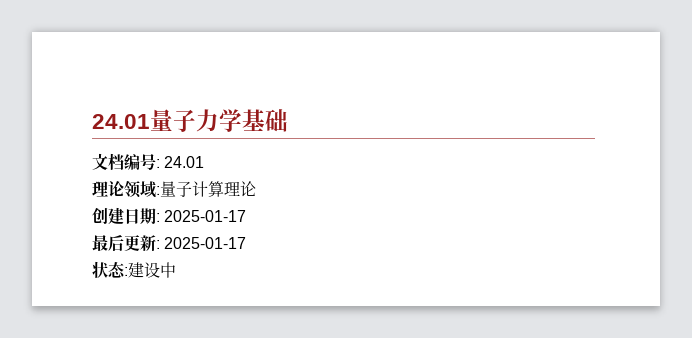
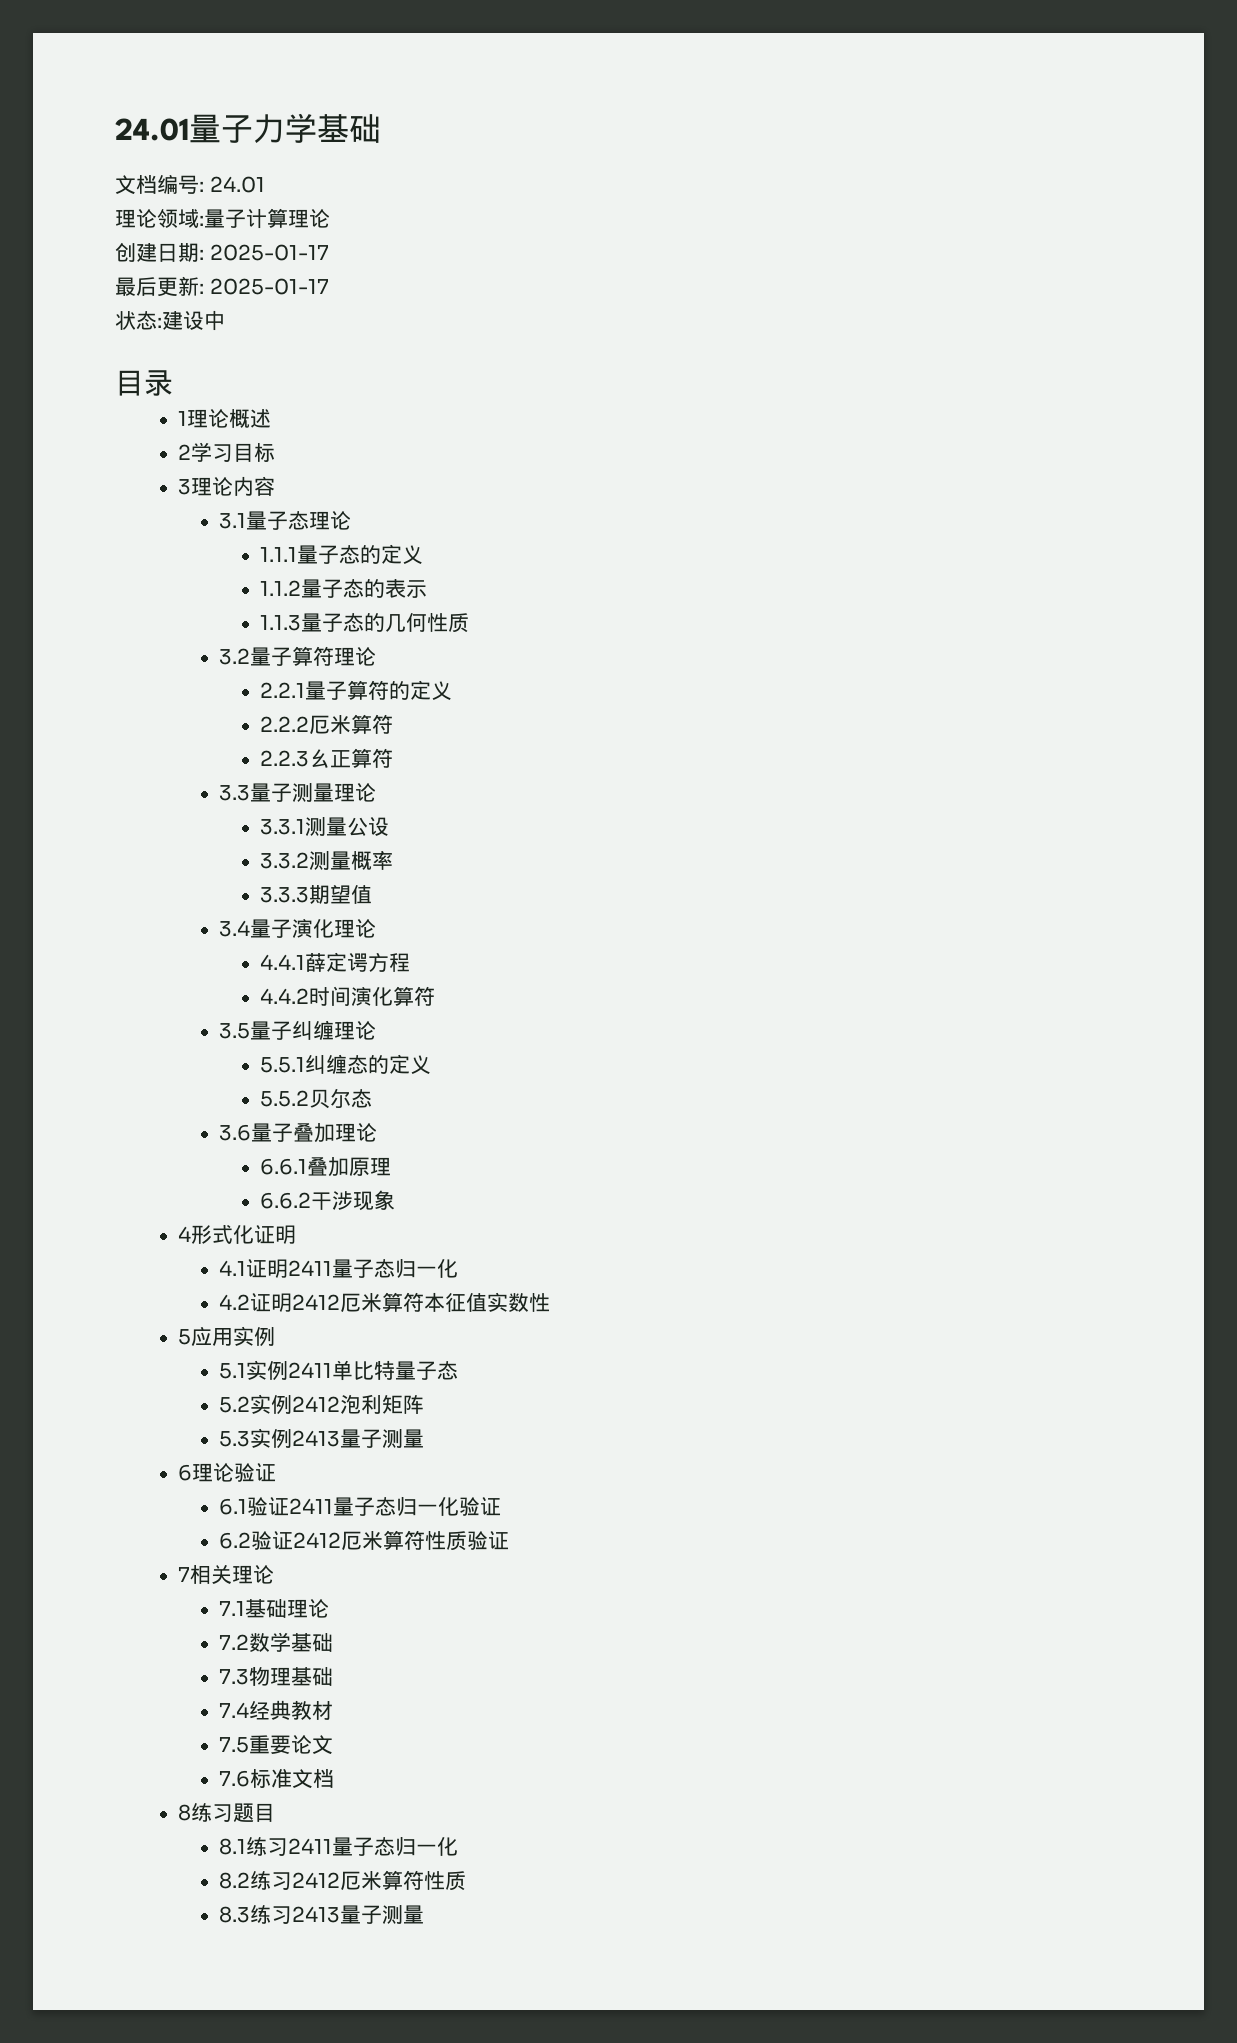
(176, 270) none -> [115,370,173,396] [178,409,272,428] [178,442,276,462] [178,476,276,496] [219,511,352,530] [260,544,424,564] [260,579,428,598] [260,613,470,633] [219,646,377,666] [260,680,453,700] [260,714,394,735] [260,748,394,768] [219,783,377,802] [260,817,390,836] [260,850,394,870] [260,884,373,904] [219,919,377,938] [260,952,411,972] [260,986,436,1006] [219,1020,377,1041] [260,1054,432,1075] [260,1088,373,1109] [219,1123,378,1143] [260,1157,392,1177] [260,1190,396,1211] [178,1225,297,1244] [219,1259,459,1278] [219,1292,551,1313] [178,1326,276,1347] [219,1360,459,1381] [219,1394,425,1415] [219,1428,425,1449] [178,1463,277,1482] [219,1497,502,1516] [219,1530,510,1551] [178,1564,275,1584] [219,1599,330,1618] [219,1632,334,1652] [219,1667,334,1686] [219,1700,334,1720] [219,1735,334,1755] [219,1768,335,1789] [178,1803,276,1823] [219,1837,459,1856] [219,1870,467,1891] [219,1905,425,1924] // 目录 // 1理论概述 // 2学习目标 // 3理论内容 // 3.1量子态理论 // 1.1.1量子态的定义 // 1.1.2量子态的表示 // 1.1.3量子态的几何性质 // 3.2量子算符理论 // 2.2.1量子算符的定义 // 2.2.2厄米算符 // 2.2.3幺正算符 // 3.3量子测量理论 // 3.3.1测量公设 // 3.3.2测量概率 // 3.3.3期望值 // 3.4量子演化理论 // 4.4.1薛定谔方程 // 4.4.2时间演化算符 // 3.5量子纠缠理论 // 5.5.1纠缠态的定义 // 5.5.2贝尔态 // 3.6量子叠加理论 // 6.6.1叠加原理 // 6.6.2干涉现象 // 4形式化证明 // 4.1证明2411量子态归一化 // 4.2证明2412厄米算符本征值实数性 // 5应用实例 // 5.1实例2411单比特量子态 // 5.2实例2412泡利矩阵 // 5.3实例2413量子测量 // 6理论验证 // 6.1验证2411量子态归一化验证 // 6.2验证2412厄米算符性质验证 // 7相关理论 // 7.1基础理论 // 7.2数学基础 // 7.3物理基础 // 7.4经典教材 // 7.5重要论文 // 7.6标准文档 // 8练习题目 // 8.1练习2411量子态归一化 // 8.2练习2412厄米算符性质 // 8.3练习2413量子测量

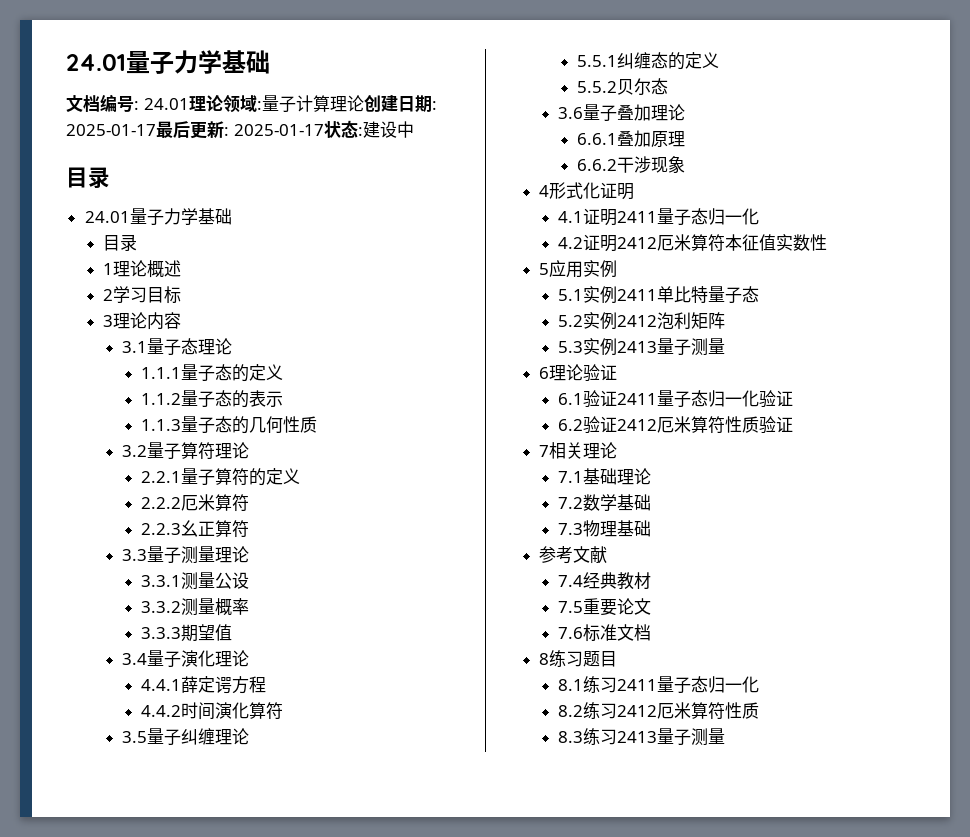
(265, 184) // -> (189, 104) none
(330, 218) // -> (364, 103) none
(329, 252) // -> (156, 130) none
(329, 286) // -> (324, 130) none
(173, 383) none -> [84,208,232,226] [103,234,138,251] // 24.01量子力学基础 // 目录
(334, 1676) none -> [539,546,608,564] // 参考文献

